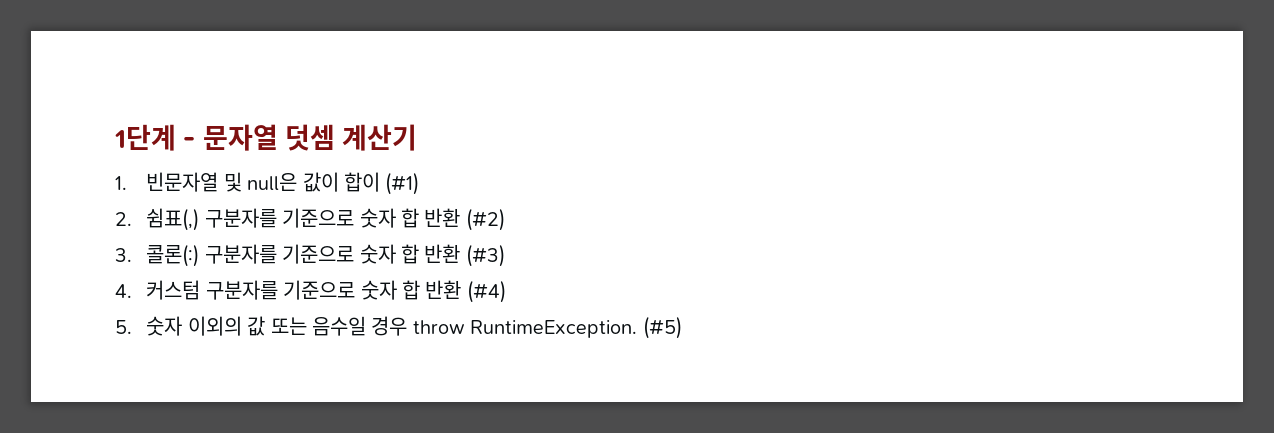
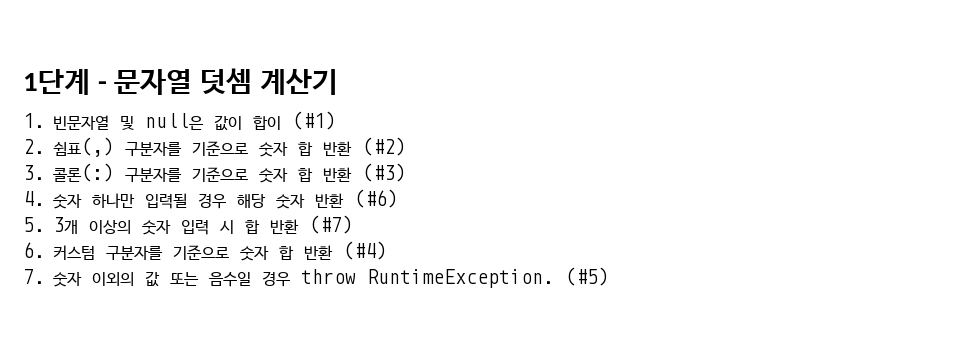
(132, 291) none -> [53,189,398,209] [23,215,353,235] [23,242,45,258] 숫자 하나만 입력될 경우 해당 숫자 반환 (#6) // 5. 3개 이상의 숫자 입력 시 합 반환 (#7) // 6.
[115,320,132,334] 5. -> [23,269,45,284] 7.

